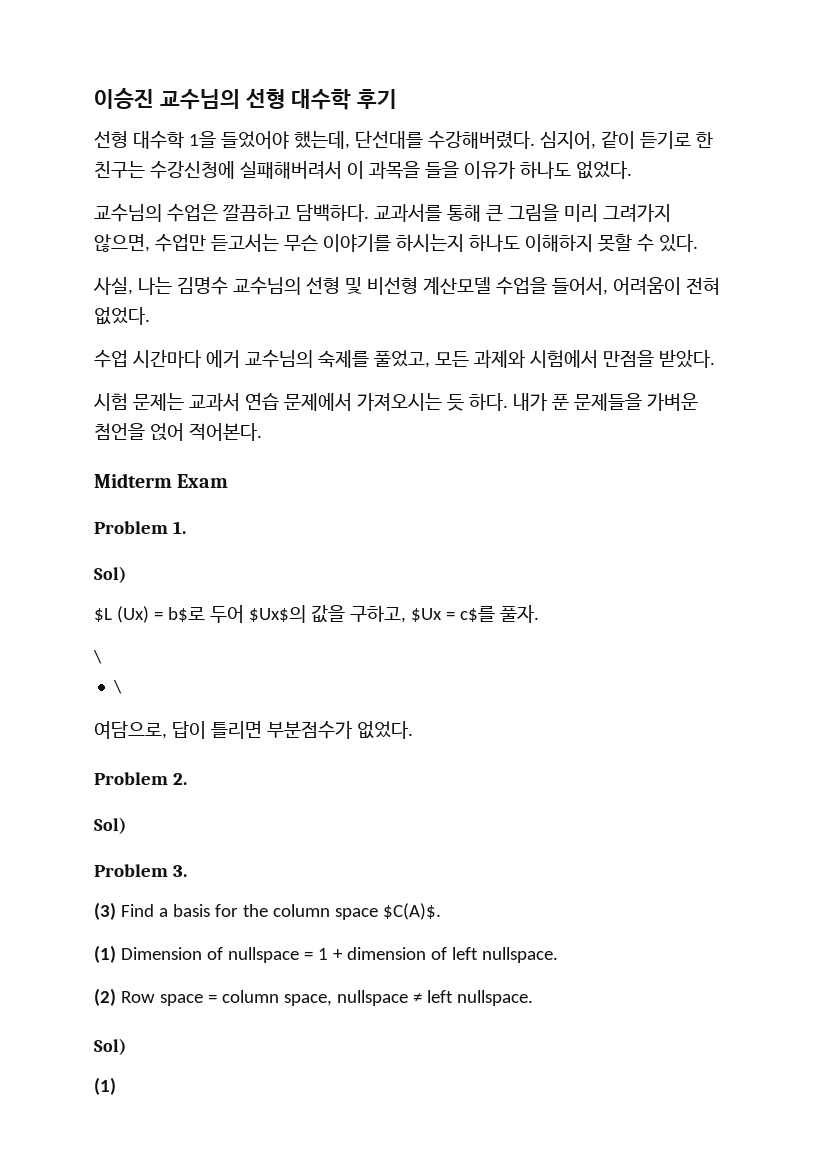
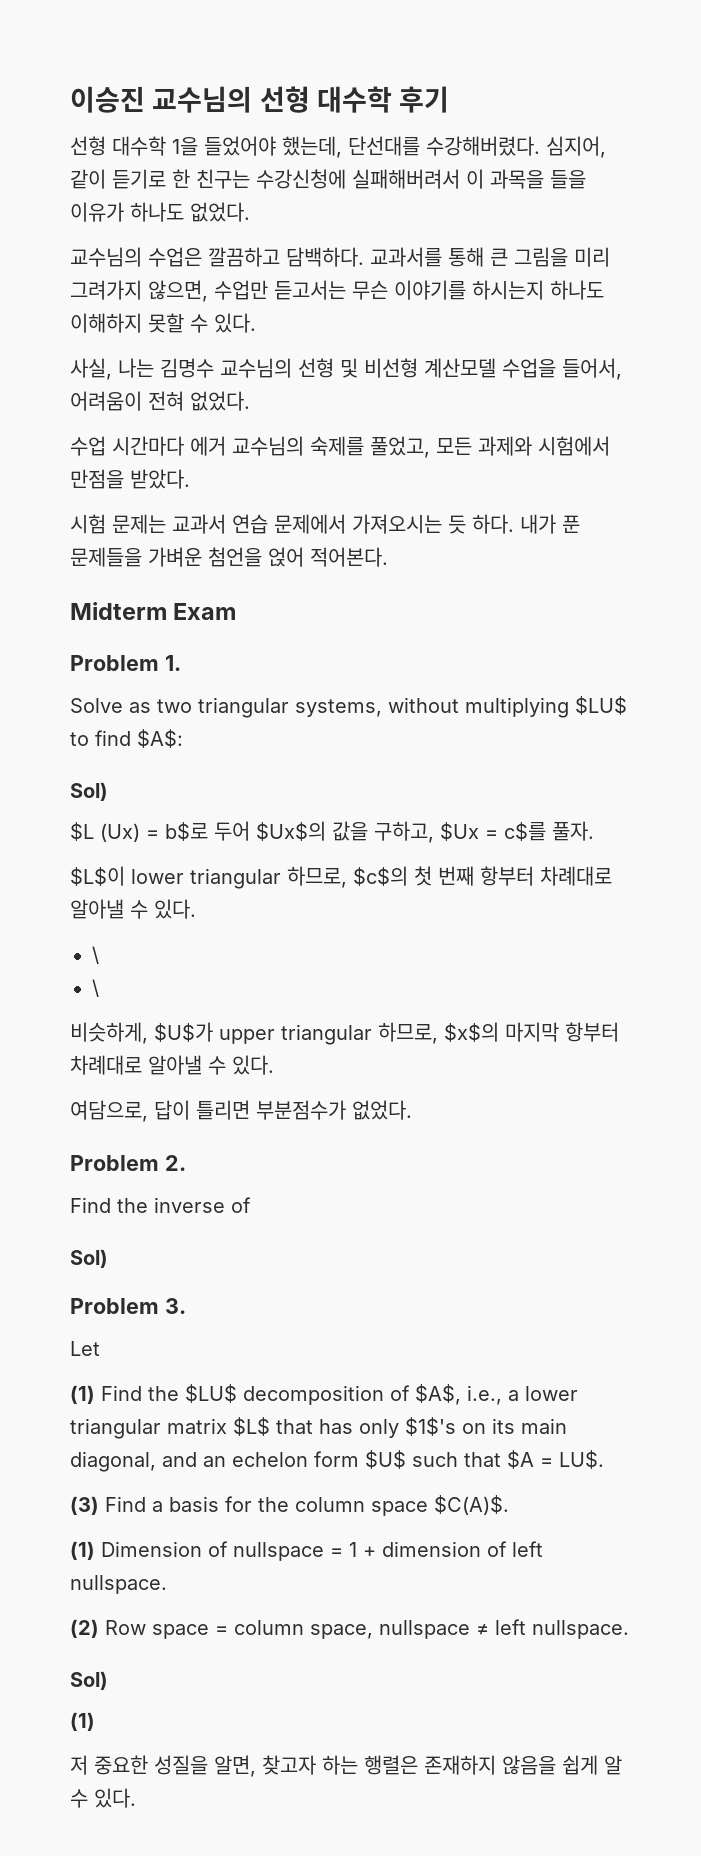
(186, 527) none -> [70,696,627,718] [70,729,183,748] // Solve as two triangular systems, without multiplying $LU$ to find $A$:
[93,650,102,664] [113,680,123,694] \ // \ -> [70,866,612,889] [70,899,196,919] [92,946,99,964] [92,979,99,997] [70,1022,619,1045] [70,1055,274,1075] $L$이 lower triangular 하므로, $c$의 첫 번째 항부터 차례대로 알아낼 수 있다. // \ // \ // 비슷하게, $U$가 upper triangular 하므로, $x$의 마지막 항부터 차례대로 알아낼 수 있다.
(187, 779) none -> [70,1197,251,1213] // Find the inverse of
(187, 871) none -> [70,1341,100,1356] [70,1384,578,1405] [70,1417,567,1439] [70,1450,604,1472] // Let // (1) Find the $LU$ decomposition of $A$, i.e., a lower triangular matrix $L$ that has only $1$'s on its main diagonal, and an echelon form $U$ such that $A = LU$.
(116, 1086) none -> [70,1755,622,1777] [70,1788,136,1808] // 저 중요한 성질을 알면, 찾고자 하는 행렬은 존재하지 않음을 쉽게 알 수 있다.

